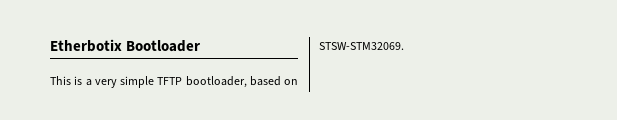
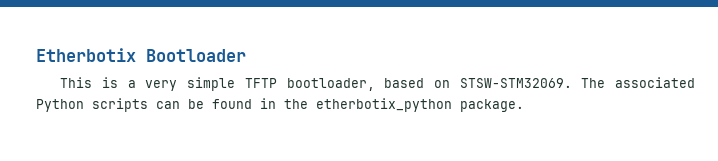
(404, 46) none -> [581,77,695,88] [36,98,524,112] The associated Python scripts can be found in the etherbotix_python package.

